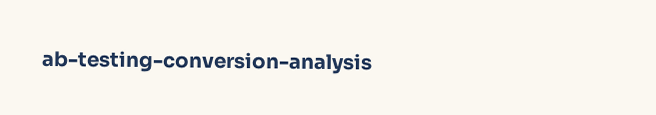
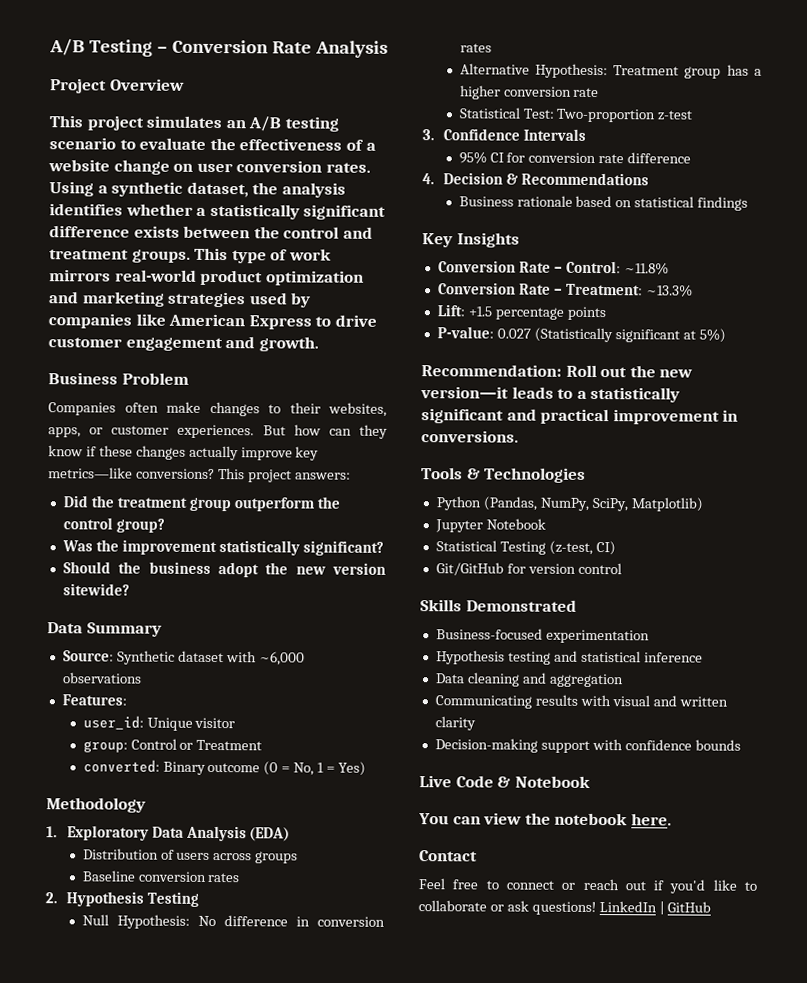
[41,49,373,75] ab-testing-conversion-analysis -> [49,38,388,58] [50,78,185,94] [49,115,339,132] [49,137,376,151] [48,159,371,175] [49,181,346,198] [49,203,387,220] [49,225,373,239] [49,247,332,264] [49,269,364,286] [48,291,312,308] [48,313,377,330] [48,336,319,352] [48,372,189,385] [48,401,387,417] [48,424,389,439] [48,445,320,461] [48,467,351,483] [62,495,340,512] [62,517,165,533] [61,539,384,556] [62,561,386,578] [62,583,130,596] [47,622,162,637] [62,650,305,666] [61,672,142,684] [61,694,127,706] [82,715,236,731] [82,738,263,753] [82,759,366,776] [46,797,146,813] [46,825,291,842] [82,848,299,864] [81,870,240,883] [45,891,199,907] [81,914,385,929] [459,43,492,53] [459,63,762,79] [459,85,600,100] [458,107,693,123] [422,128,586,141] [458,151,692,164] [422,172,649,186] [458,195,749,211] [422,232,520,248] [437,260,669,275] [437,282,693,297] [436,304,606,321] [436,326,726,343] [421,364,694,378] [420,386,681,403] [421,408,739,425] [421,430,519,443] [421,467,587,483] [435,496,703,512] [434,518,546,533] [435,540,616,556] [435,562,622,576] [420,599,577,612] [435,628,650,644] [435,650,703,665] [434,672,624,688] [434,694,728,709] [434,716,476,731] [434,738,741,753] [419,775,591,788] [418,812,672,826] [419,850,478,862] [418,878,758,894] [418,900,712,916] A/B Testing – Conversion Rate Analysis // Project Overview // This project simulates an A/B testing scenario to evaluate the effectiveness of a website change on user conversion rates. Using a synthetic dataset, the analysis identifies whether a statistically significant difference exists between the control and treatment groups. This type of work mirrors real-world product optimization and marketing strategies used by companies like American Express to drive customer engagement and growth. // Business Problem // Companies often make changes to their websites, apps, or customer experiences. But how can they know if these changes actually improve key metrics—like conversions? This project answers: // Did the treatment group outperform the control group? // Was the improvement statistically significant? // Should the business adopt the new version sitewide? // Data Summary // Source: Synthetic dataset with ~6,000 observations // Features: // user_id: Unique visitor // group: Control or Treatment // converted: Binary outcome (0 = No, 1 = Yes) // Methodology // 1. Exploratory Data Analysis (EDA) // Distribution of users across groups // Baseline conversion rates // 2. Hypothesis Testing // Null Hypothesis: No difference in conversion rates // Alternative Hypothesis: Treatment group has a higher conversion rate // Statistical Test: Two-proportion z-test // 3. Confidence Intervals // 95% CI for conversion rate difference // 4. Decision & Recommendations // Business rationale based on statistical findings // Key Insights // Conversion Rate – Control: ~11.8% // Conversion Rate – Treatment: ~13.3% // Lift: +1.5 percentage points // P-value: 0.027 (Statistically significant at 5%) // Recommendation: Roll out the new version—it leads to a statistically significant and practical improvement in conversions. // Tools & Technologies // Python (Pandas, NumPy, SciPy, Matplotlib) // Jupyter Notebook // Statistical Testing (z-test, CI) // Git/GitHub for version control // Skills Demonstrated // Business-focused experimentation // Hypothesis testing and statistical inference // Data cleaning and aggregation // Communicating results with visual and written clarity // Decision-making support with confidence bounds // Live Code & Notebook // You can view the notebook here. // Contact // Feel free to connect or reach out if you'd like to collaborate or ask questions! LinkedIn | GitHub

